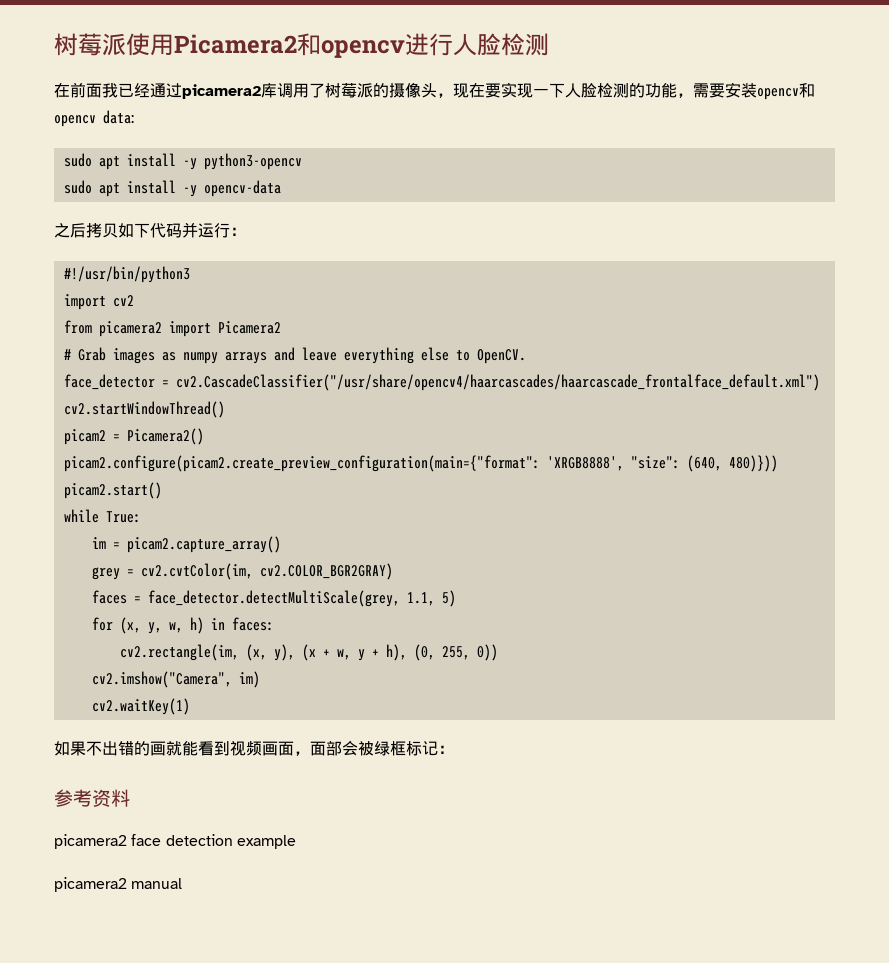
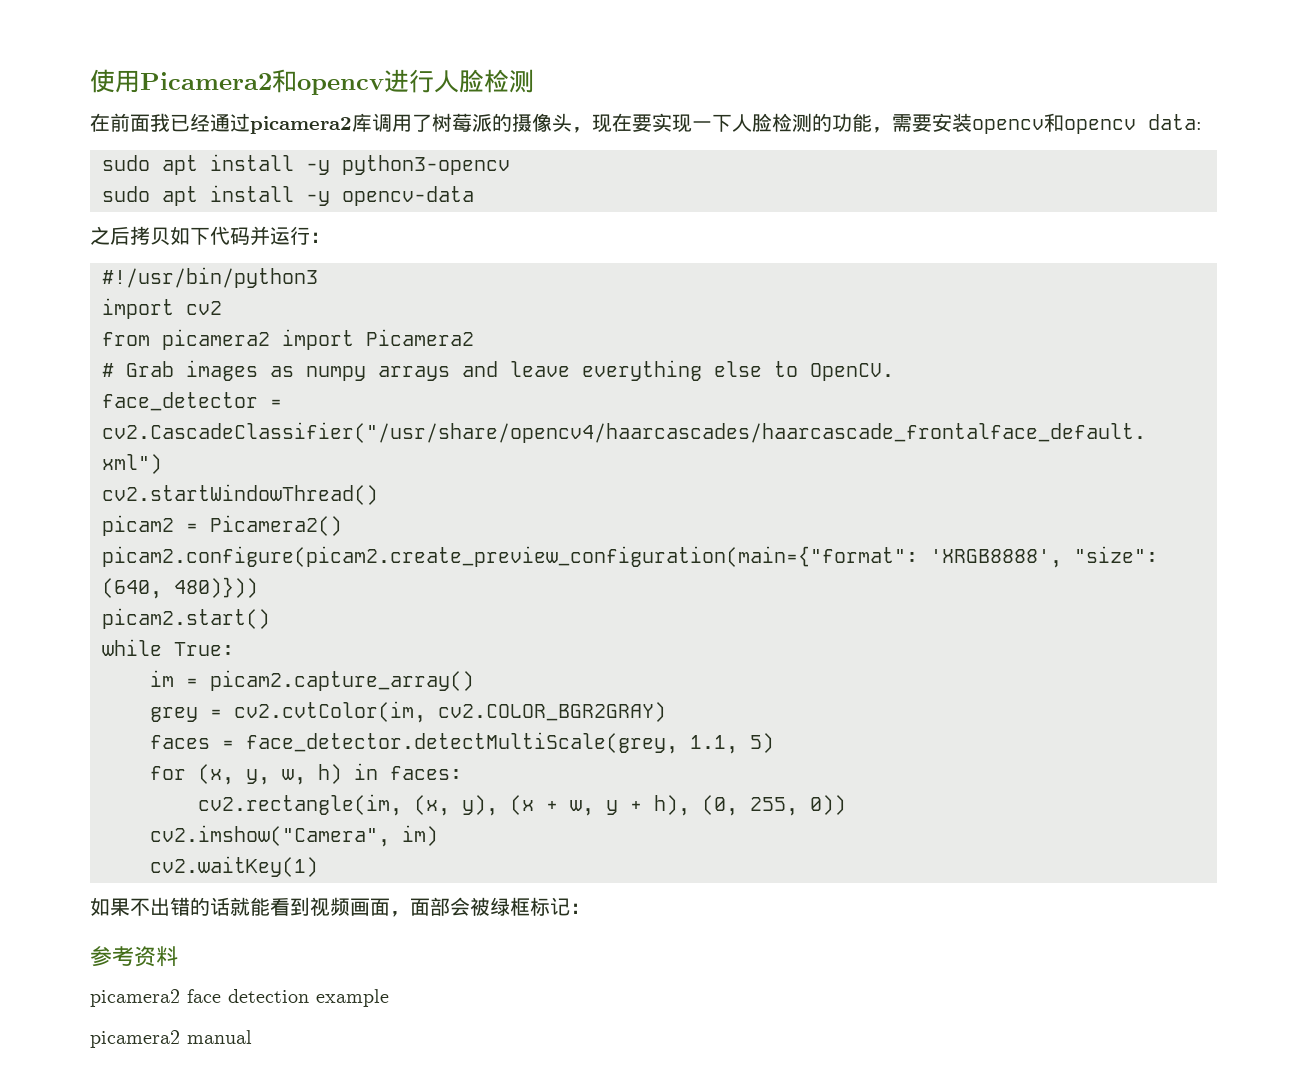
[54,33,126,56] 树莓派 -> (90, 81) none
[150,741,166,756] 画 -> [210,897,230,916] 话

